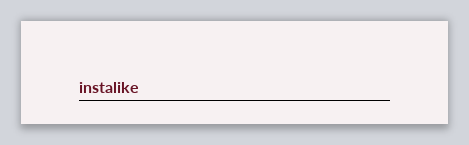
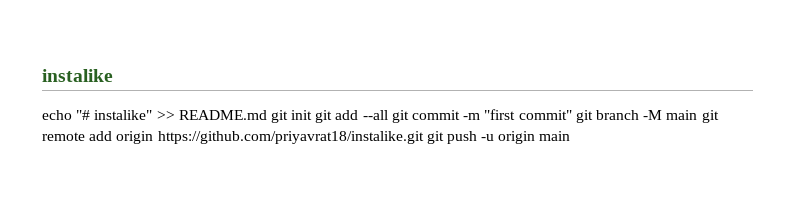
(139, 87) none -> [42,109,719,123] [42,131,571,144] // echo "# instalike" >> README.md git init git add --all git commit -m "first commit" git branch -M main git remote add origin https://github.com/priyavrat18/instalike.git git push -u origin main

